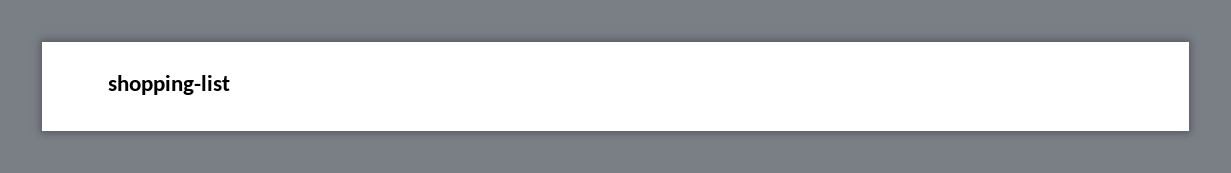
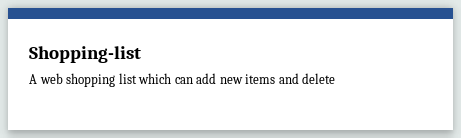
[108,75,230,95] shopping-list -> [29,46,141,63] [29,73,336,87] Shopping-list // A web shopping list which can add new items and delete

